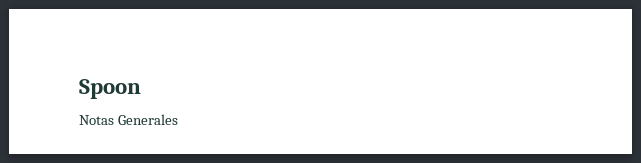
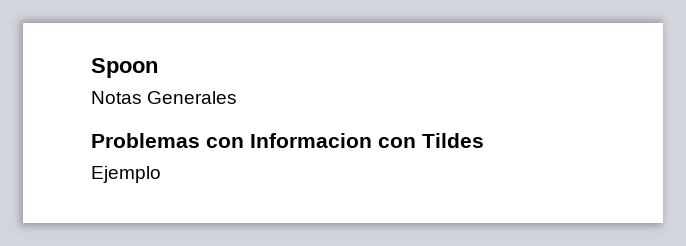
(178, 119) none -> [91,133,484,148] [91,166,161,183] // Problemas con Informacion con Tildes // Ejemplo

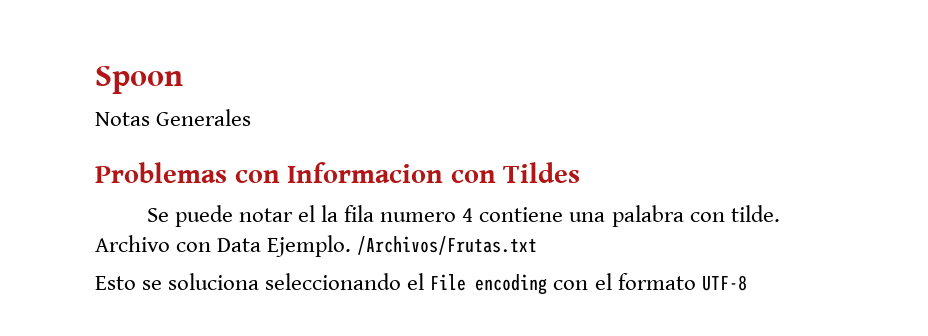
[91,166,161,183] Ejemplo -> [146,205,780,227] [95,235,538,257] [95,273,747,295] Se puede notar el la fila numero 4 contiene una palabra con tilde. Archivo con Data Ejemplo. /Archivos/Frutas.txt // Esto se soluciona seleccionando el File encoding con el formato UTF-8

